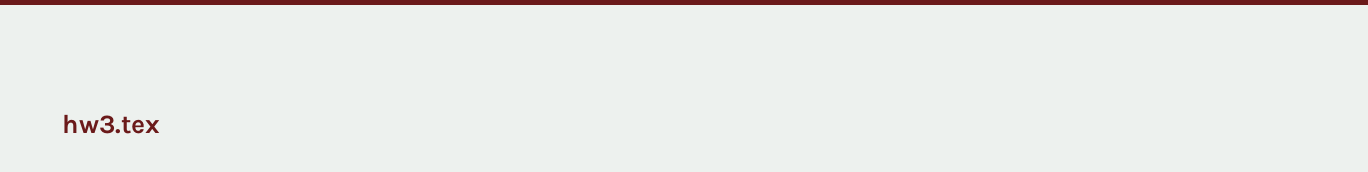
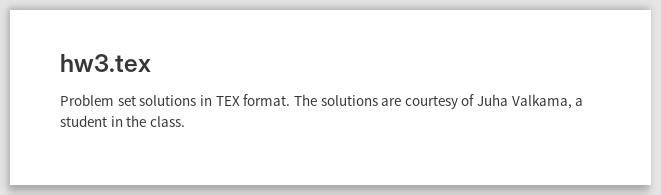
(160, 124) none -> [60,94,584,109] [60,115,185,127] // Problem set solutions in TEX format. The solutions are courtesy of Juha Valkama, a student in the class.

